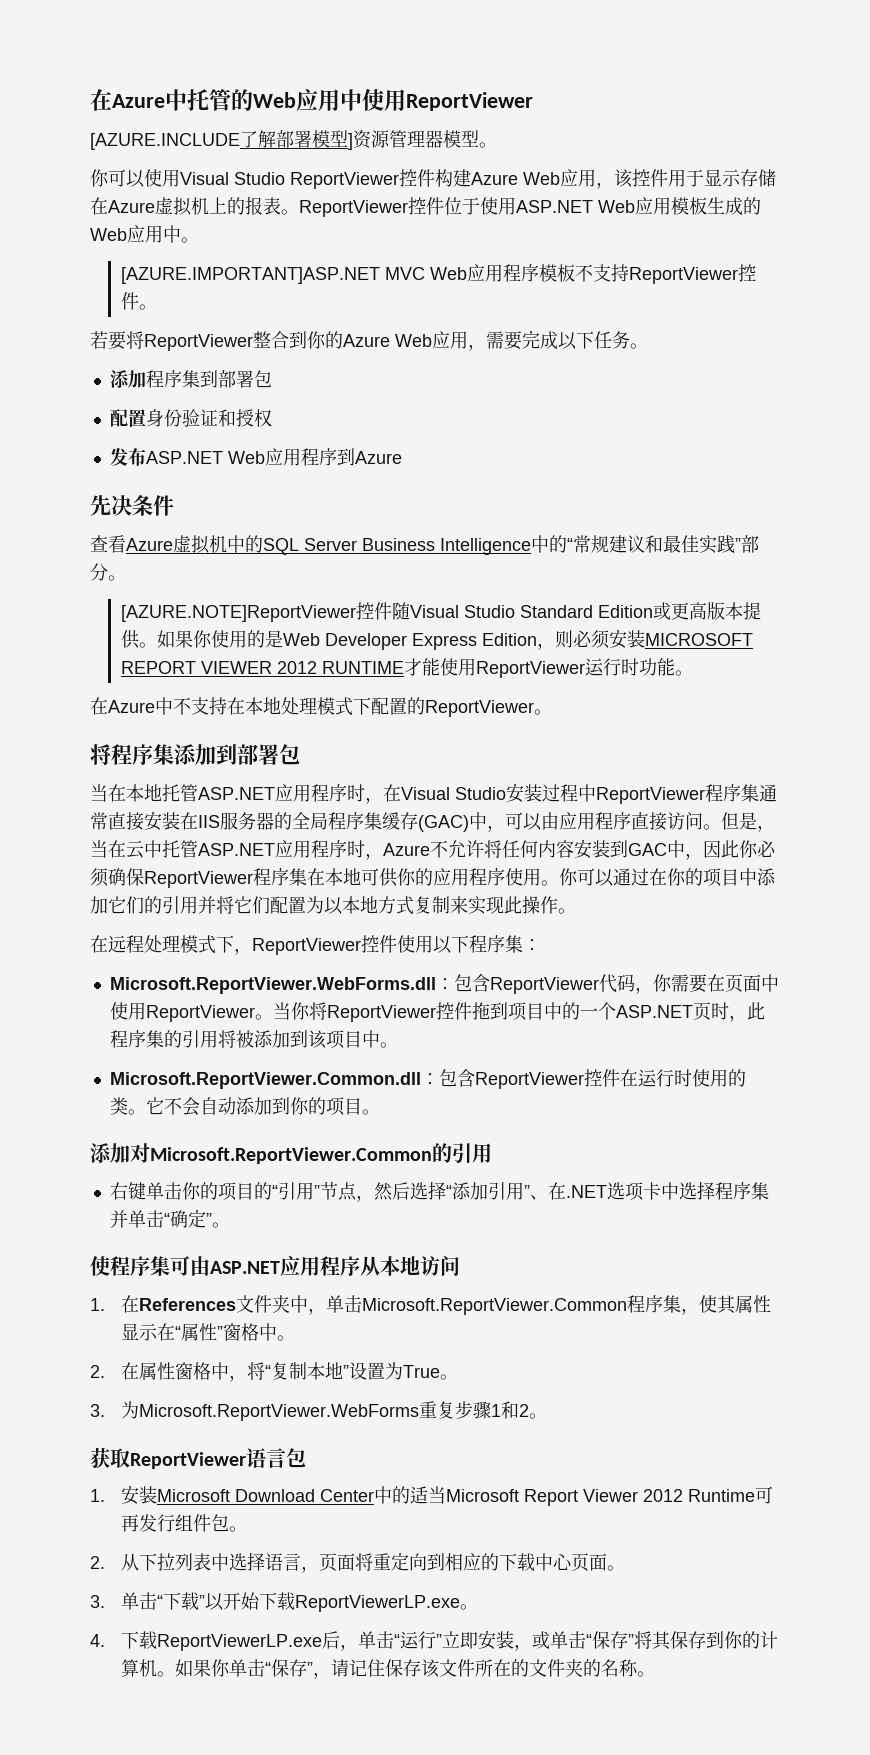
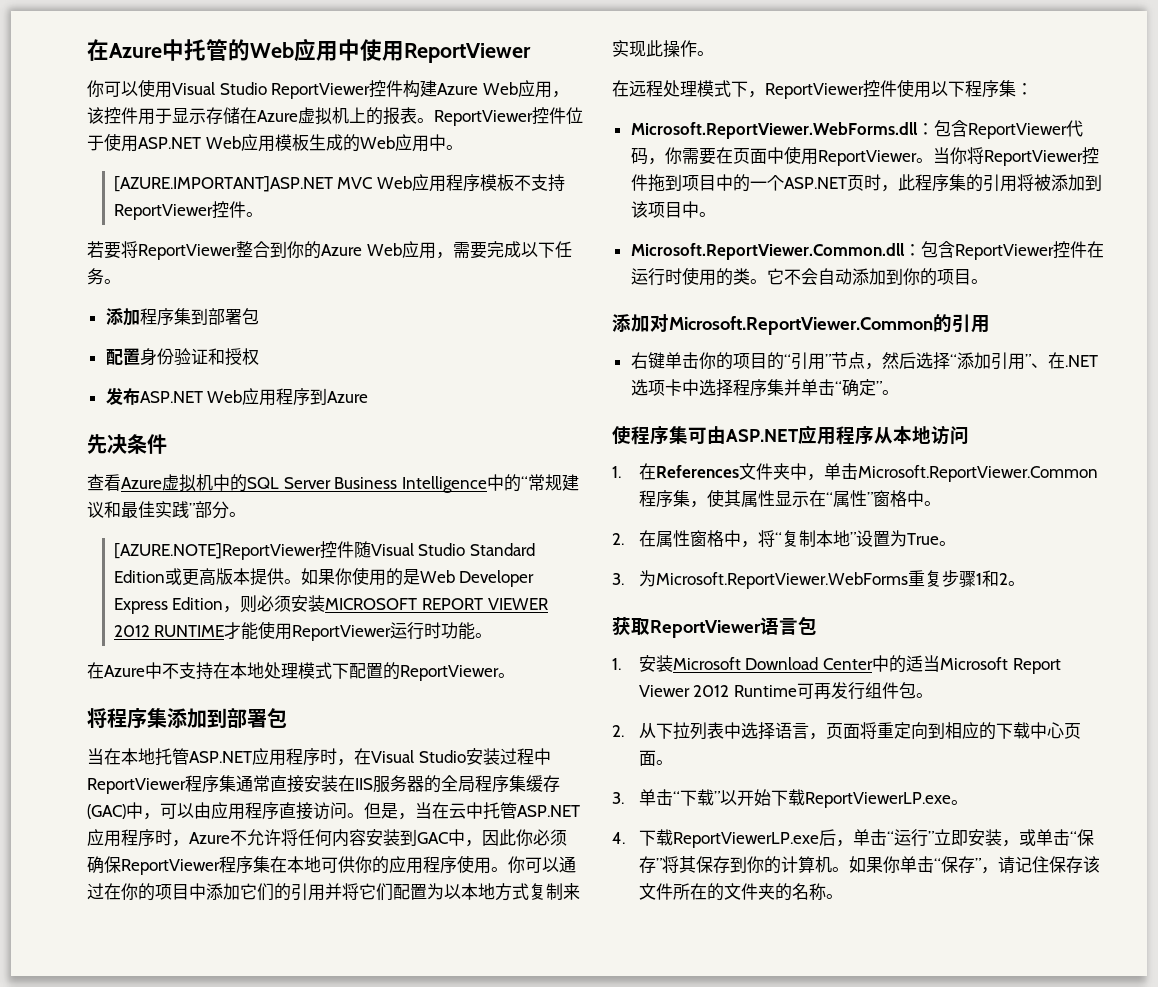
[90,130,497,150] // [AZURE.INCLUDE了解部署模型]资源管理器模型。 -> (531, 53) none

